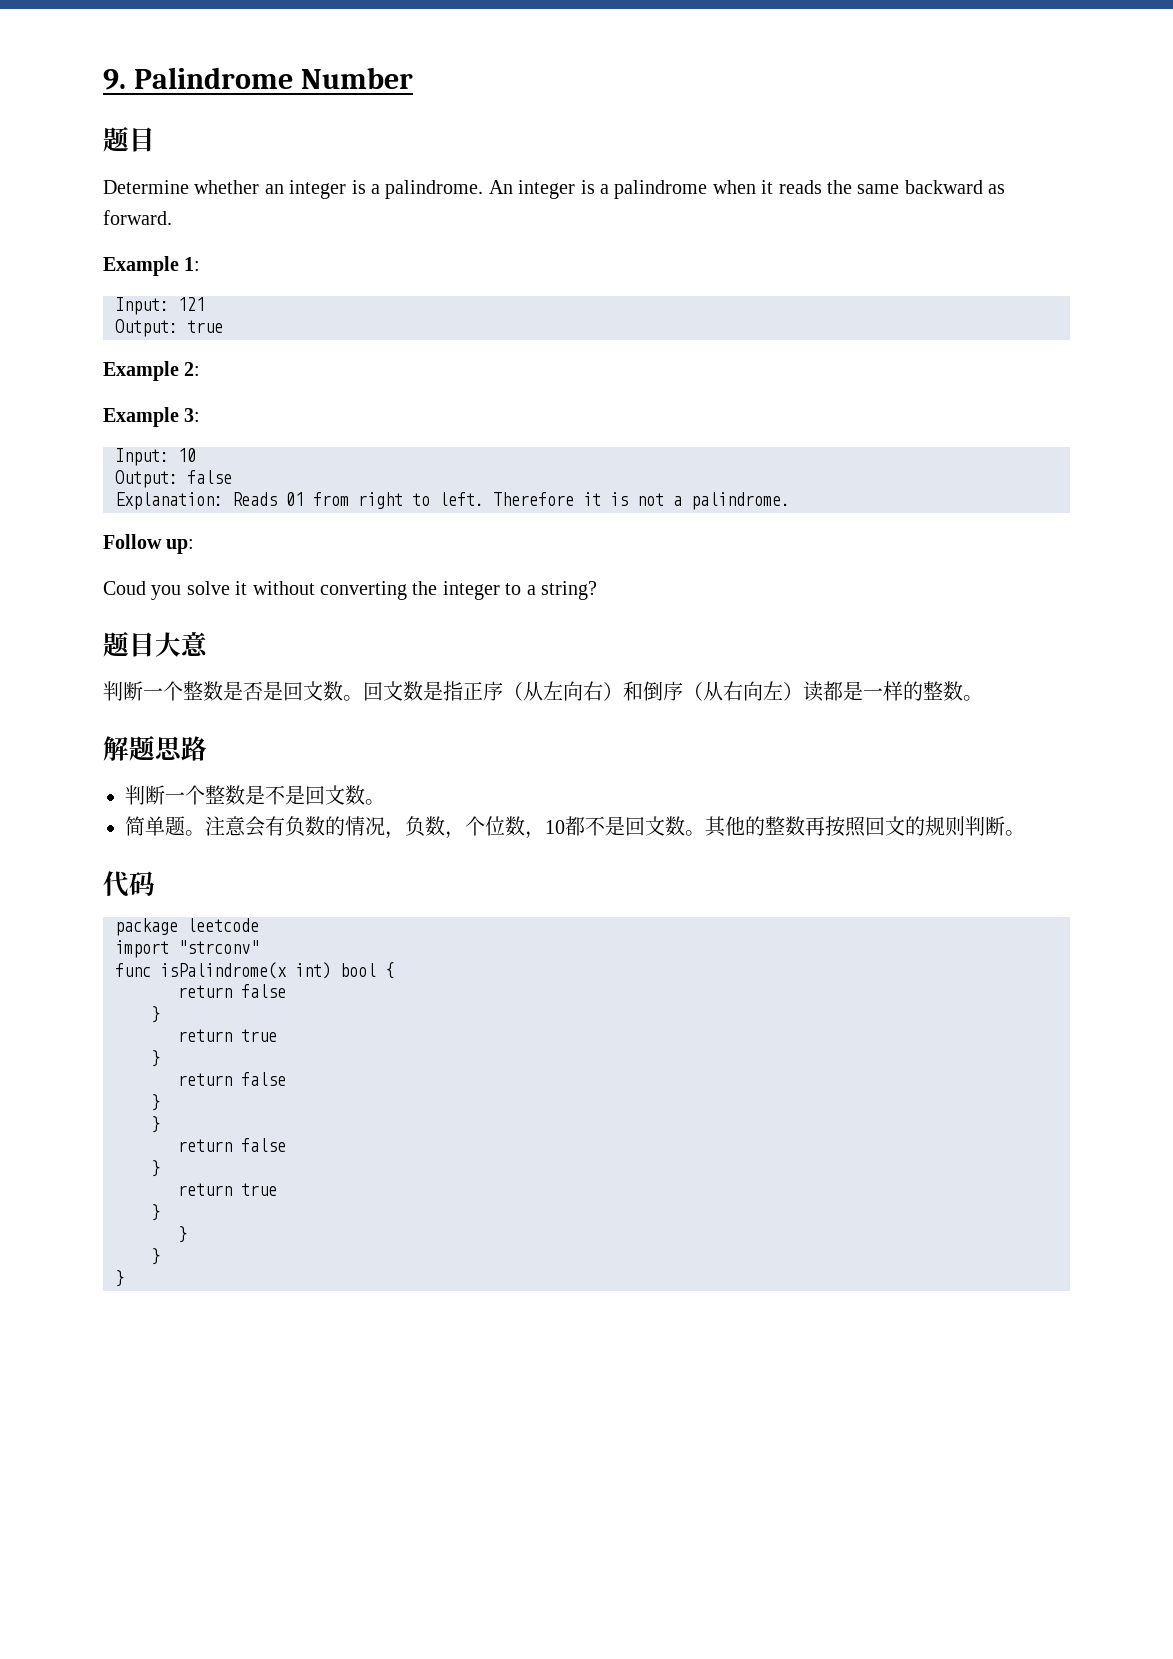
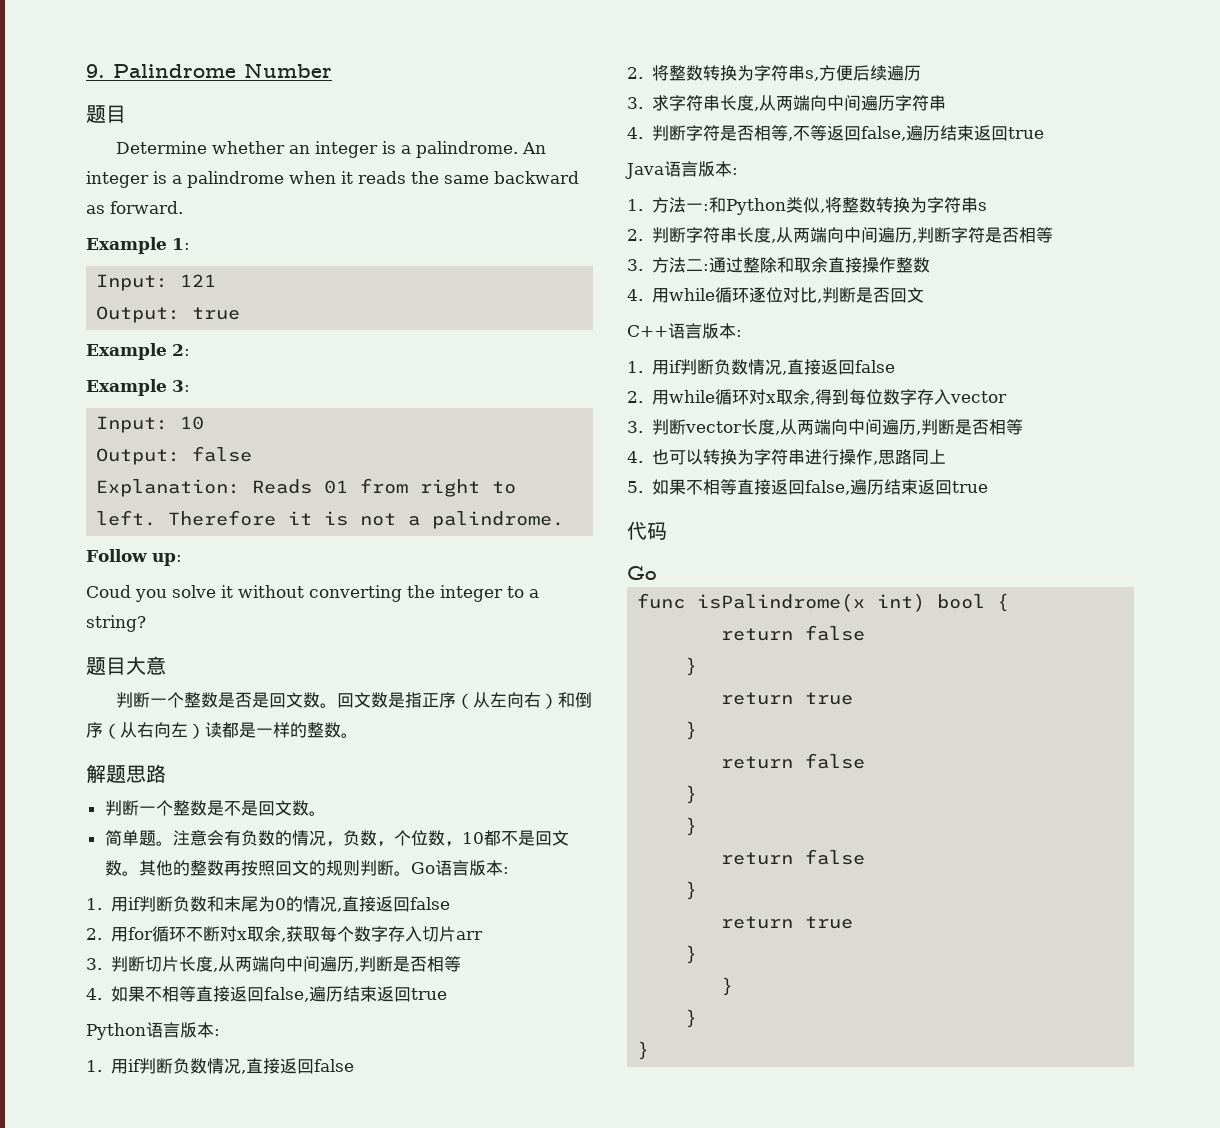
[103,871,155,897] [115,918,259,936] [115,940,259,958] // 代码 // package leetcode // import "strconv" -> [410,860,509,876] [86,896,450,912] [86,926,483,942] [86,956,461,972] [86,986,447,1002] [86,1022,220,1040] [86,1058,354,1074] [627,65,921,81] [627,95,946,111] [627,125,1044,141] [625,161,738,179] [627,197,987,215] [627,227,1053,243] [627,257,930,273] [627,287,924,303] [627,323,742,339] [627,359,895,375] [627,389,1007,405] [627,419,1023,435] [627,449,946,465] [627,479,988,495] [627,521,667,540] [627,566,657,580] Go语言版本: // 1.用if判断负数和末尾为0的情况,直接返回false // 2.用for循环不断对x取余,获取每个数字存入切片arr // 3.判断切片长度,从两端向中间遍历,判断是否相等 // 4.如果不相等直接返回false,遍历结束返回true // Python语言版本: // 1.用if判断负数情况,直接返回false // 2.将整数转换为字符串s,方便后续遍历 // 3.求字符串长度,从两端向中间遍历字符串 // 4.判断字符是否相等,不等返回false,遍历结束返回true // Java语言版本: // 1.方法一:和Python类似,将整数转换为字符串s // 2.判断字符串长度,从两端向中间遍历,判断字符是否相等 // 3.方法二:通过整除和取余直接操作整数 // 4.用while循环逐位对比,判断是否回文 // C++语言版本: // 1.用if判断负数情况,直接返回false // 2.用while循环对x取余,得到每位数字存入vector // 3.判断vector长度,从两端向中间遍历,判断是否相等 // 4.也可以转换为字符串进行操作,思路同上 // 5.如果不相等直接返回false,遍历结束返回true // 代码 // Go

